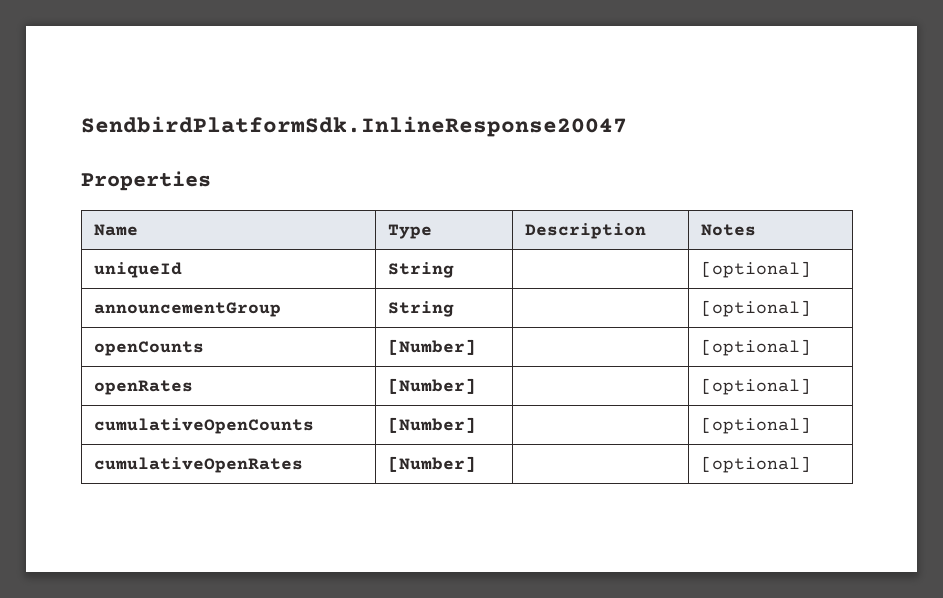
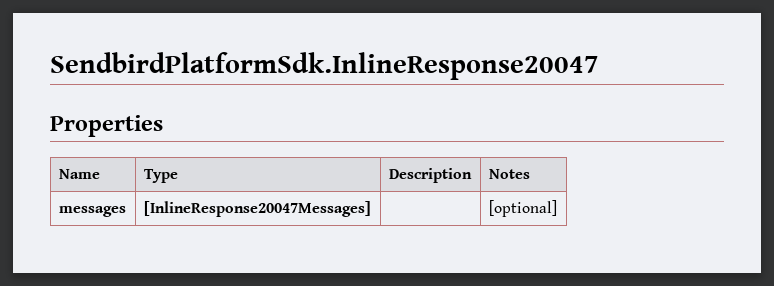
[94,262,183,278] [388,262,455,278] [701,261,812,278] [94,302,282,317] [388,301,455,317] [701,300,812,317] [94,341,205,356] [388,339,477,355] [701,339,812,356] [94,380,194,395] [388,378,477,394] [701,378,812,395] [94,418,315,434] [388,417,477,433] [701,417,812,434] [94,457,304,473] [388,456,477,472] [701,456,812,473] uniqueId | String | | [optional] // announcementGroup | String | | [optional] // openCounts | [Number] | | [optional] // openRates | [Number] | | [optional] // cumulativeOpenCounts | [Number] | | [optional] // cumulativeOpenRates | [Number] | | [optional] -> [58,206,126,217] [143,201,371,217] [488,200,557,217] messages | [InlineResponse20047Messages] | | [optional]

